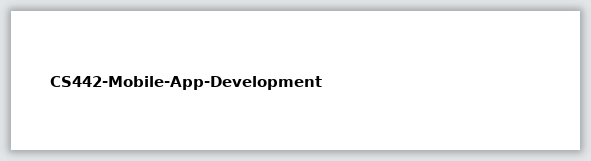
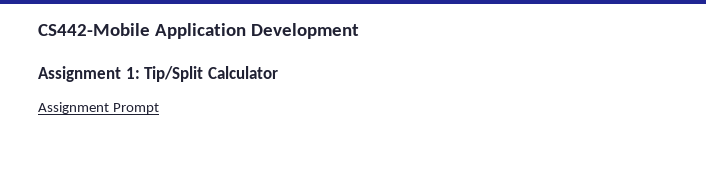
[50,76,322,90] CS442-Mobile-App-Development -> [38,23,359,39] [38,66,278,82] [38,102,159,114] CS442-Mobile Application Development // Assignment 1: Tip/Split Calculator // Assignment Prompt

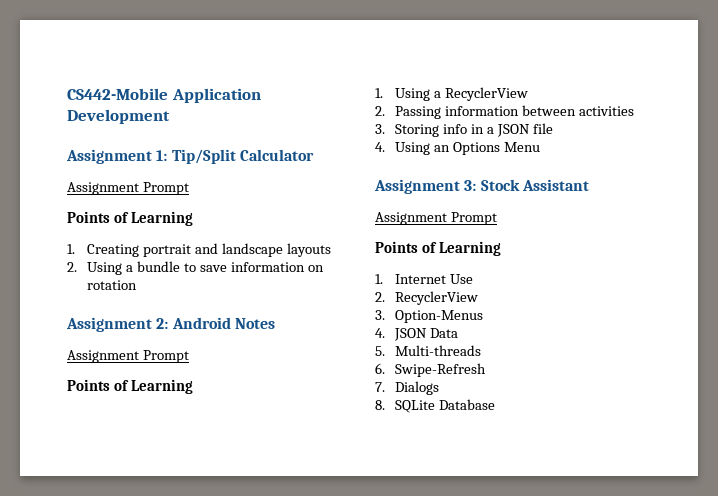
(159, 108) none -> [67,211,193,226] [67,243,331,257] [67,261,324,275] [87,280,138,290] [66,317,275,332] [67,350,189,363] [67,379,193,394] [375,87,529,101] [375,105,634,119] [375,123,553,137] [375,142,540,155] [374,179,589,194] [375,212,497,225] [375,241,501,256] [375,274,474,284] [375,291,479,305] [375,310,484,323] [375,328,459,341] [375,345,482,356] [375,363,487,377] [375,381,440,395] [375,399,496,413] // Points of Learning // 1. Creating portrait and landscape layouts // 2. Using a bundle to save information on rotation // Assignment 2: Android Notes // Assignment Prompt // Points of Learning // 1. Using a RecyclerView // 2. Passing information between activities // 3. Storing info in a JSON file // 4. Using an Options Menu // Assignment 3: Stock Assistant // Assignment Prompt // Points of Learning // 1. Internet Use // 2. RecyclerView // 3. Option-Menus // 4. JSON Data // 5. Multi-threads // 6. Swipe-Refresh // 7. Dialogs // 8. SQLite Database

